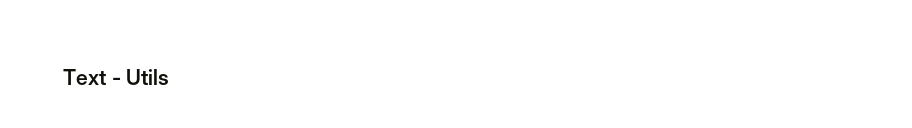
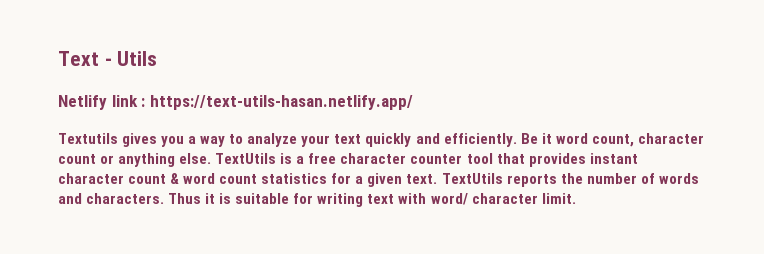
(170, 77) none -> [58,95,413,110] [58,133,704,147] [58,153,638,167] [58,173,699,187] [58,193,576,207] // Netlify link : https://text-utils-hasan.netlify.app/ // Textutils gives you a way to analyze your text quickly and efficiently. Be it word count, character count or anything else. TextUtils is a free character counter tool that provides instant character count & word count statistics for a given text. TextUtils reports the number of words and characters. Thus it is suitable for writing text with word/ character limit.

